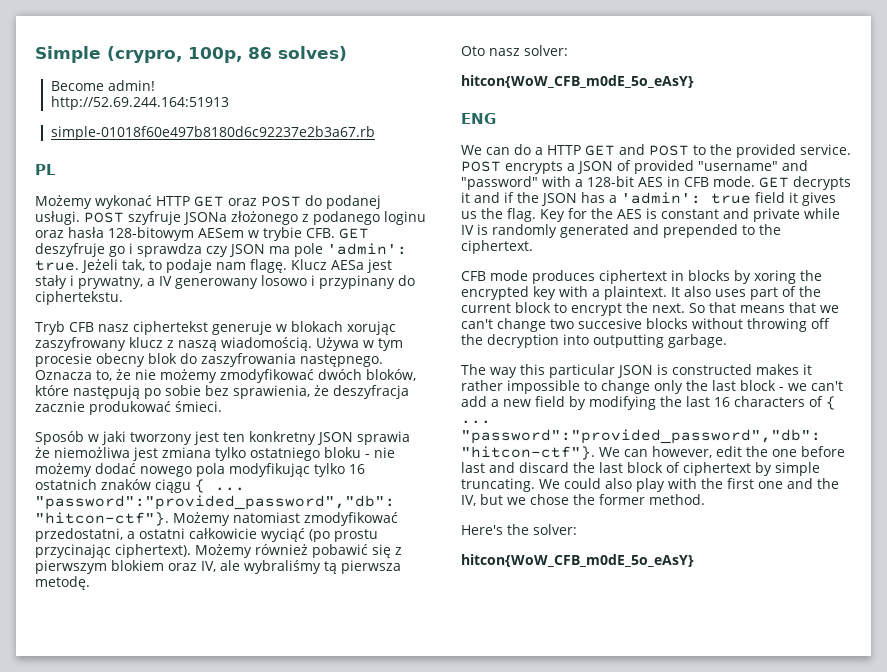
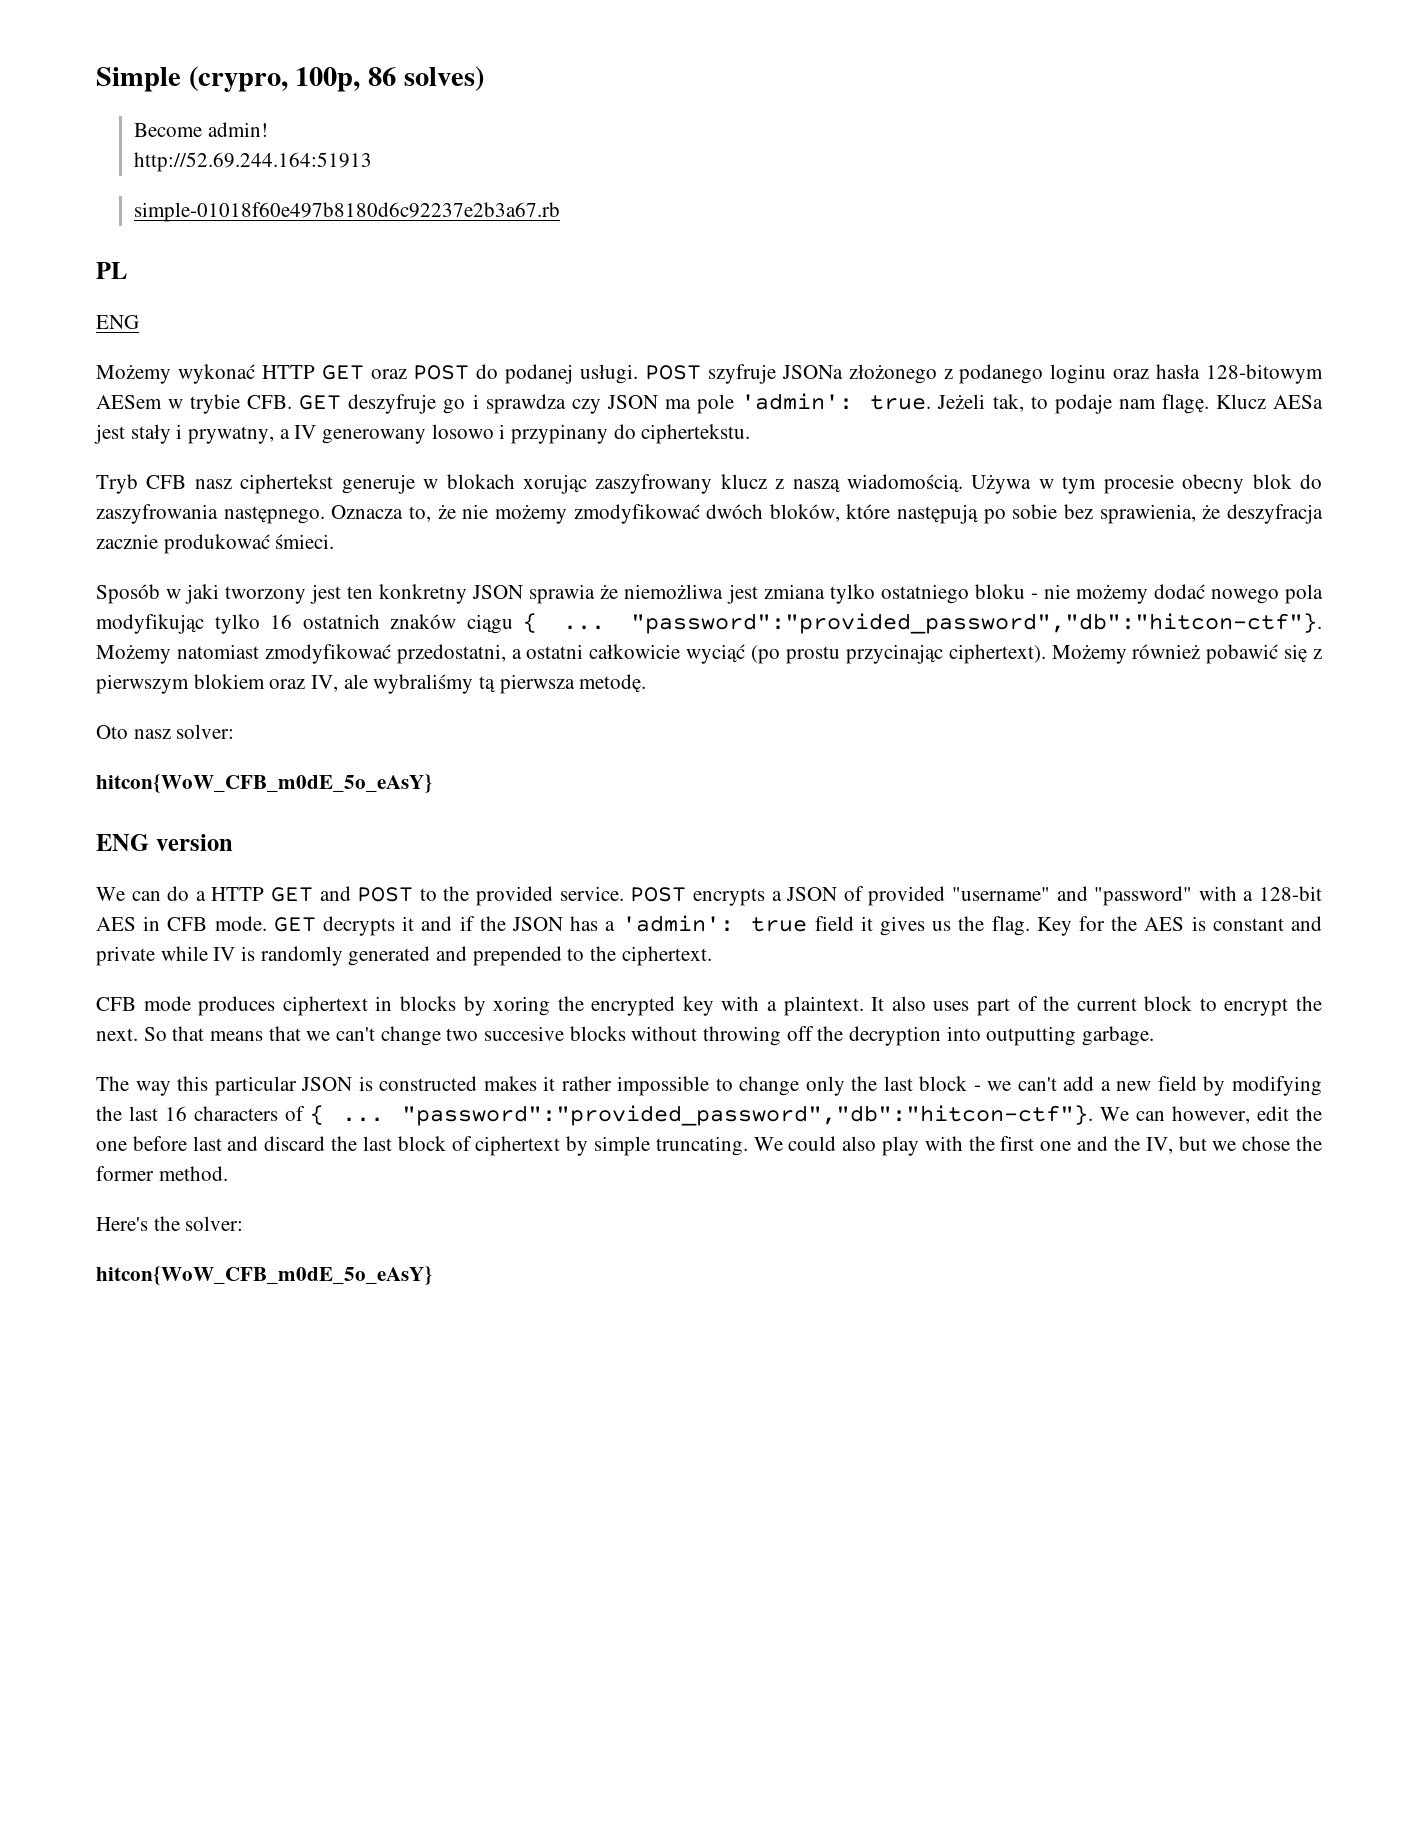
(56, 169) none -> [96,315,139,329] // ENG
(496, 118) none -> [155,834,233,851] version

